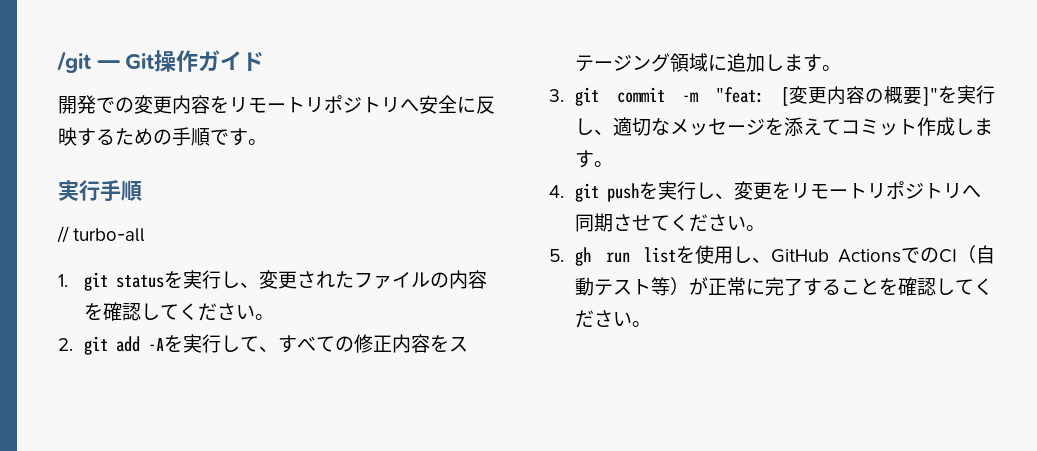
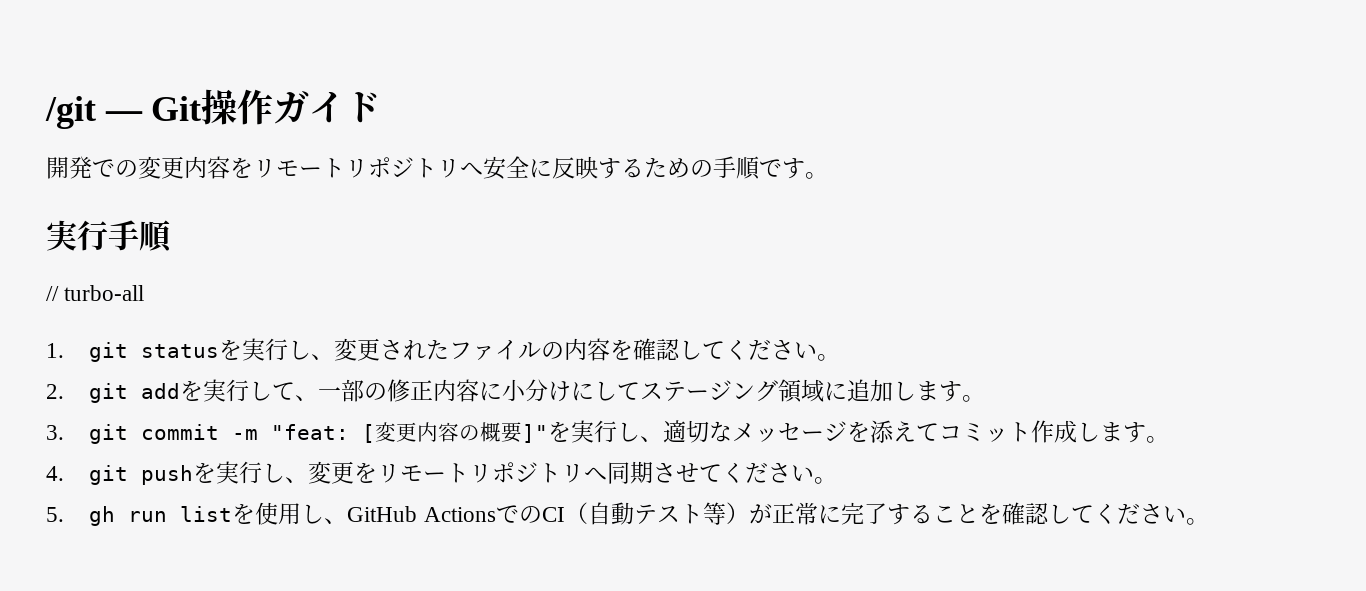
[148,338,165,351] -A -> (181, 391) none
[278,335,336,353] すべて -> [318,379,365,402] 一部
[430,335,450,352] を -> [479,379,641,402] に小分けにして

